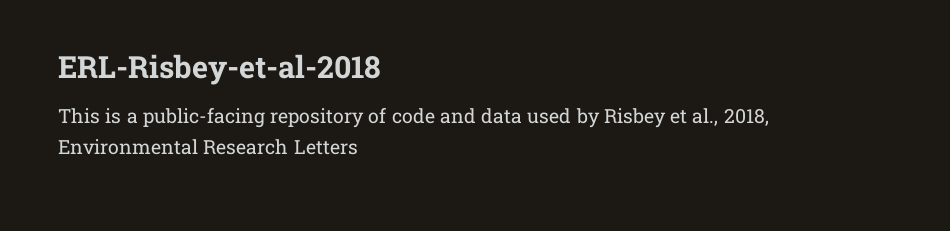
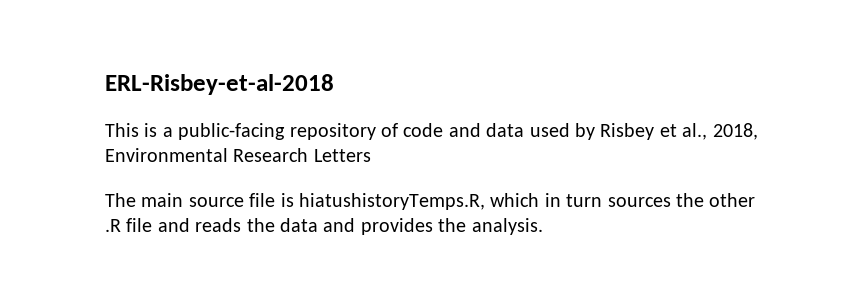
(358, 147) none -> [105,193,756,210] [105,218,543,235] // The main source file is hiatushistoryTemps.R, which in turn sources the other .R file and reads the data and provides the analysis.

